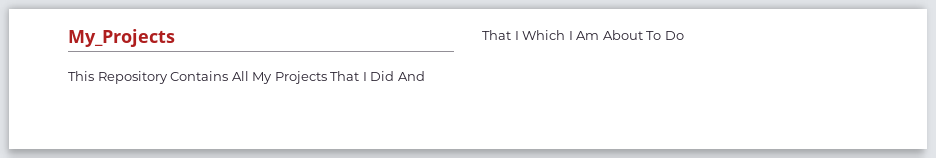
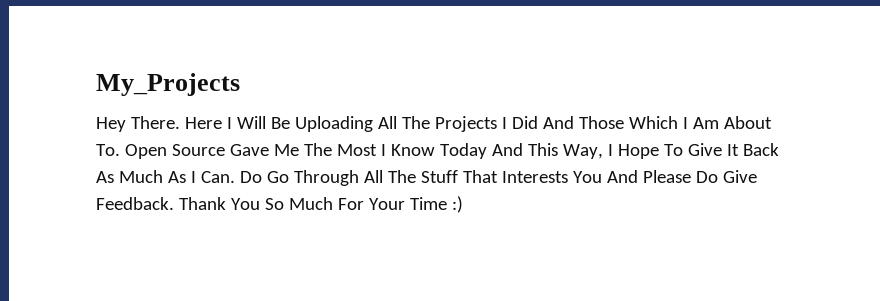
[68,71,360,84] This Repository Contains All My Projects That -> [96,116,497,132] Hey There. Here I Will Be Uploading All The Projects
[482,30,519,40] That I -> [578,116,624,129] Those
[646,31,684,40] To Do -> [96,143,779,159] [96,170,757,186] [96,196,463,213] To. Open Source Gave Me The Most I Know Today And This Way, I Hope To Give It Back As Much As I Can. Do Go Through All The Stuff That Interests You And Please Do Give Feedback. Thank You So Much For Your Time :)

